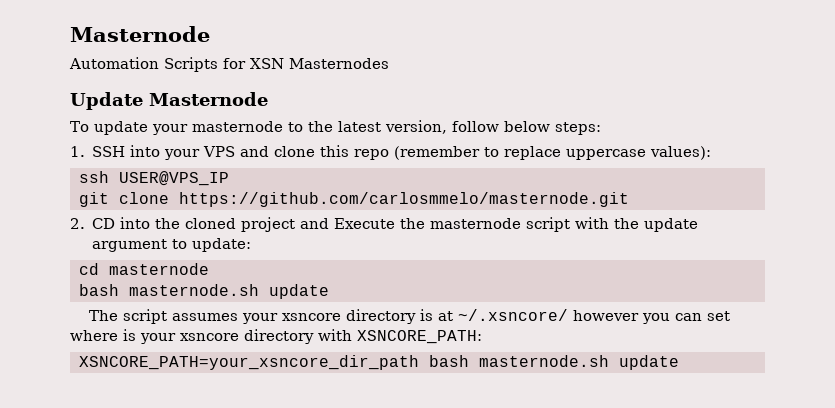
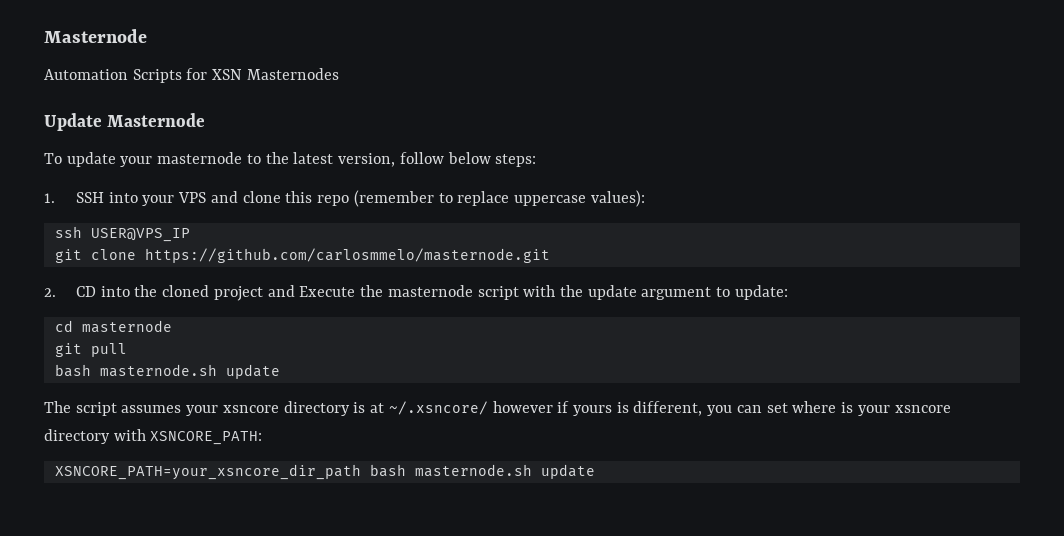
(209, 269) none -> [54,343,127,357] // git pull
(640, 315) none -> [557,401,703,416] if yours is different,

